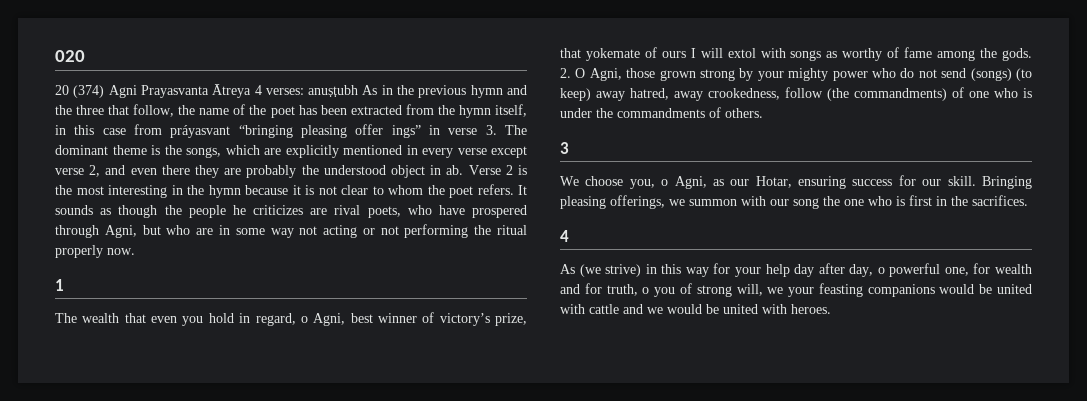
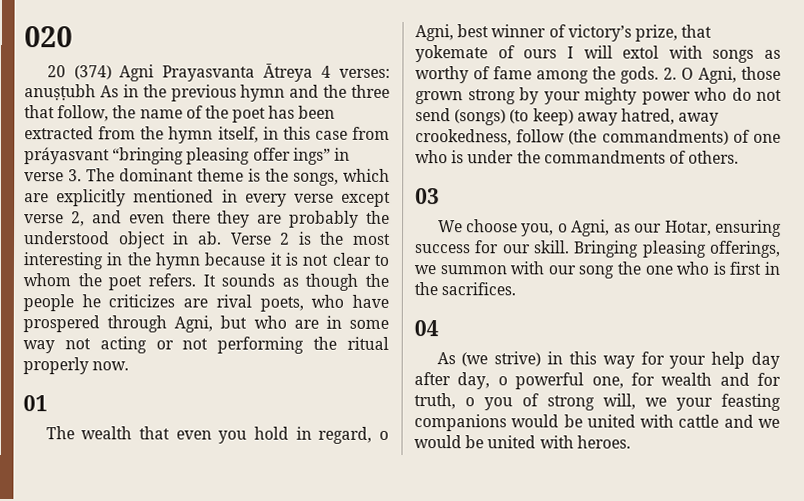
[55,279,64,291] 1 -> [23,395,48,412] 01
[560,142,569,154] 3 -> [415,188,440,205] 03
[560,230,569,242] 4 -> [414,320,439,337] 04

